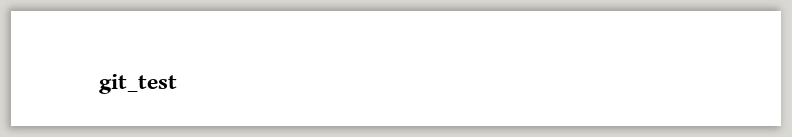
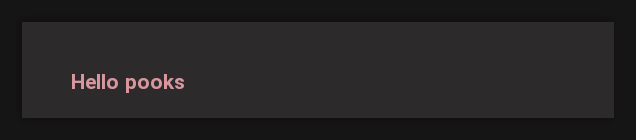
[99,74,177,94] git_test -> [71,74,185,93] Hello pooks

